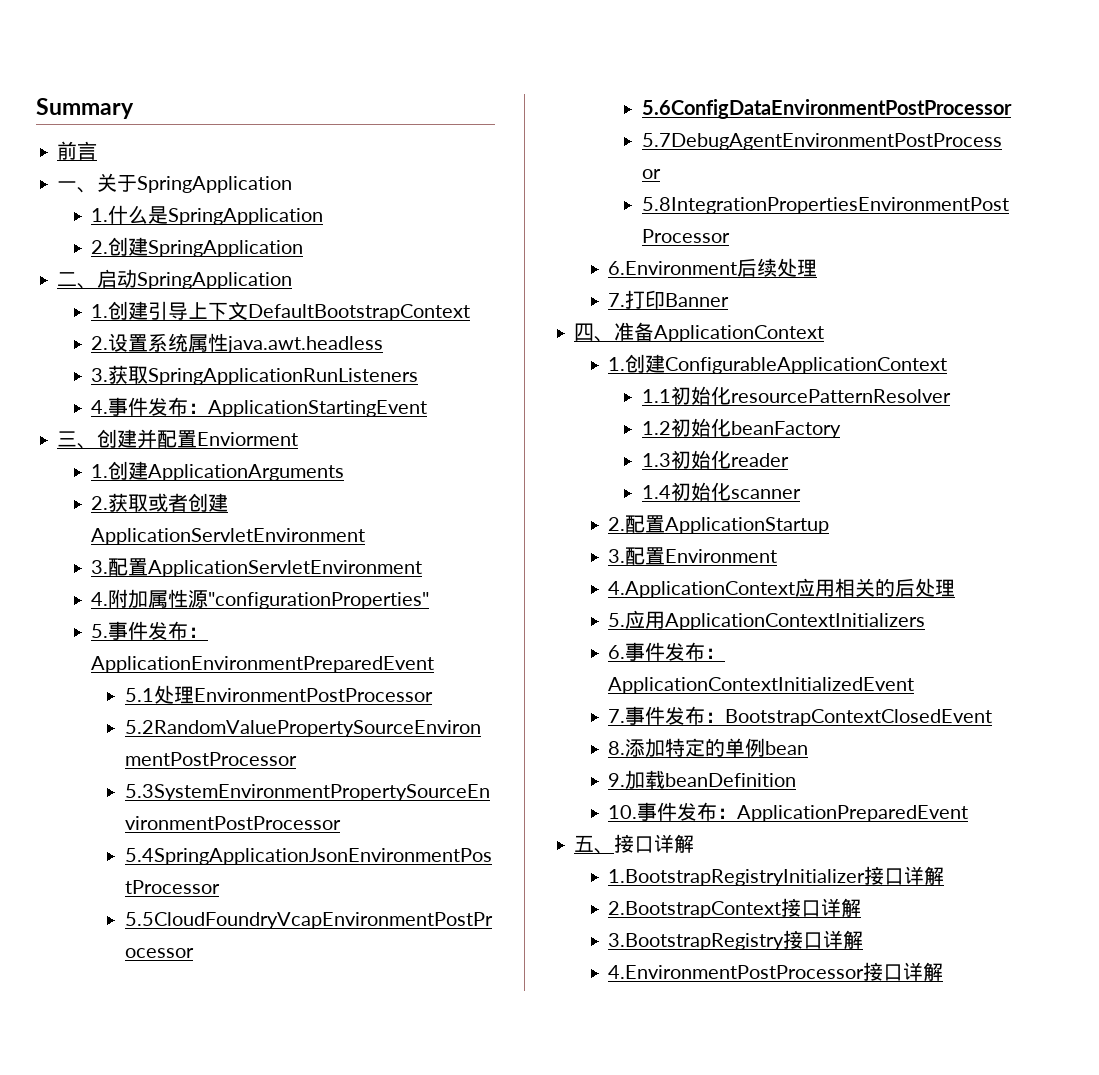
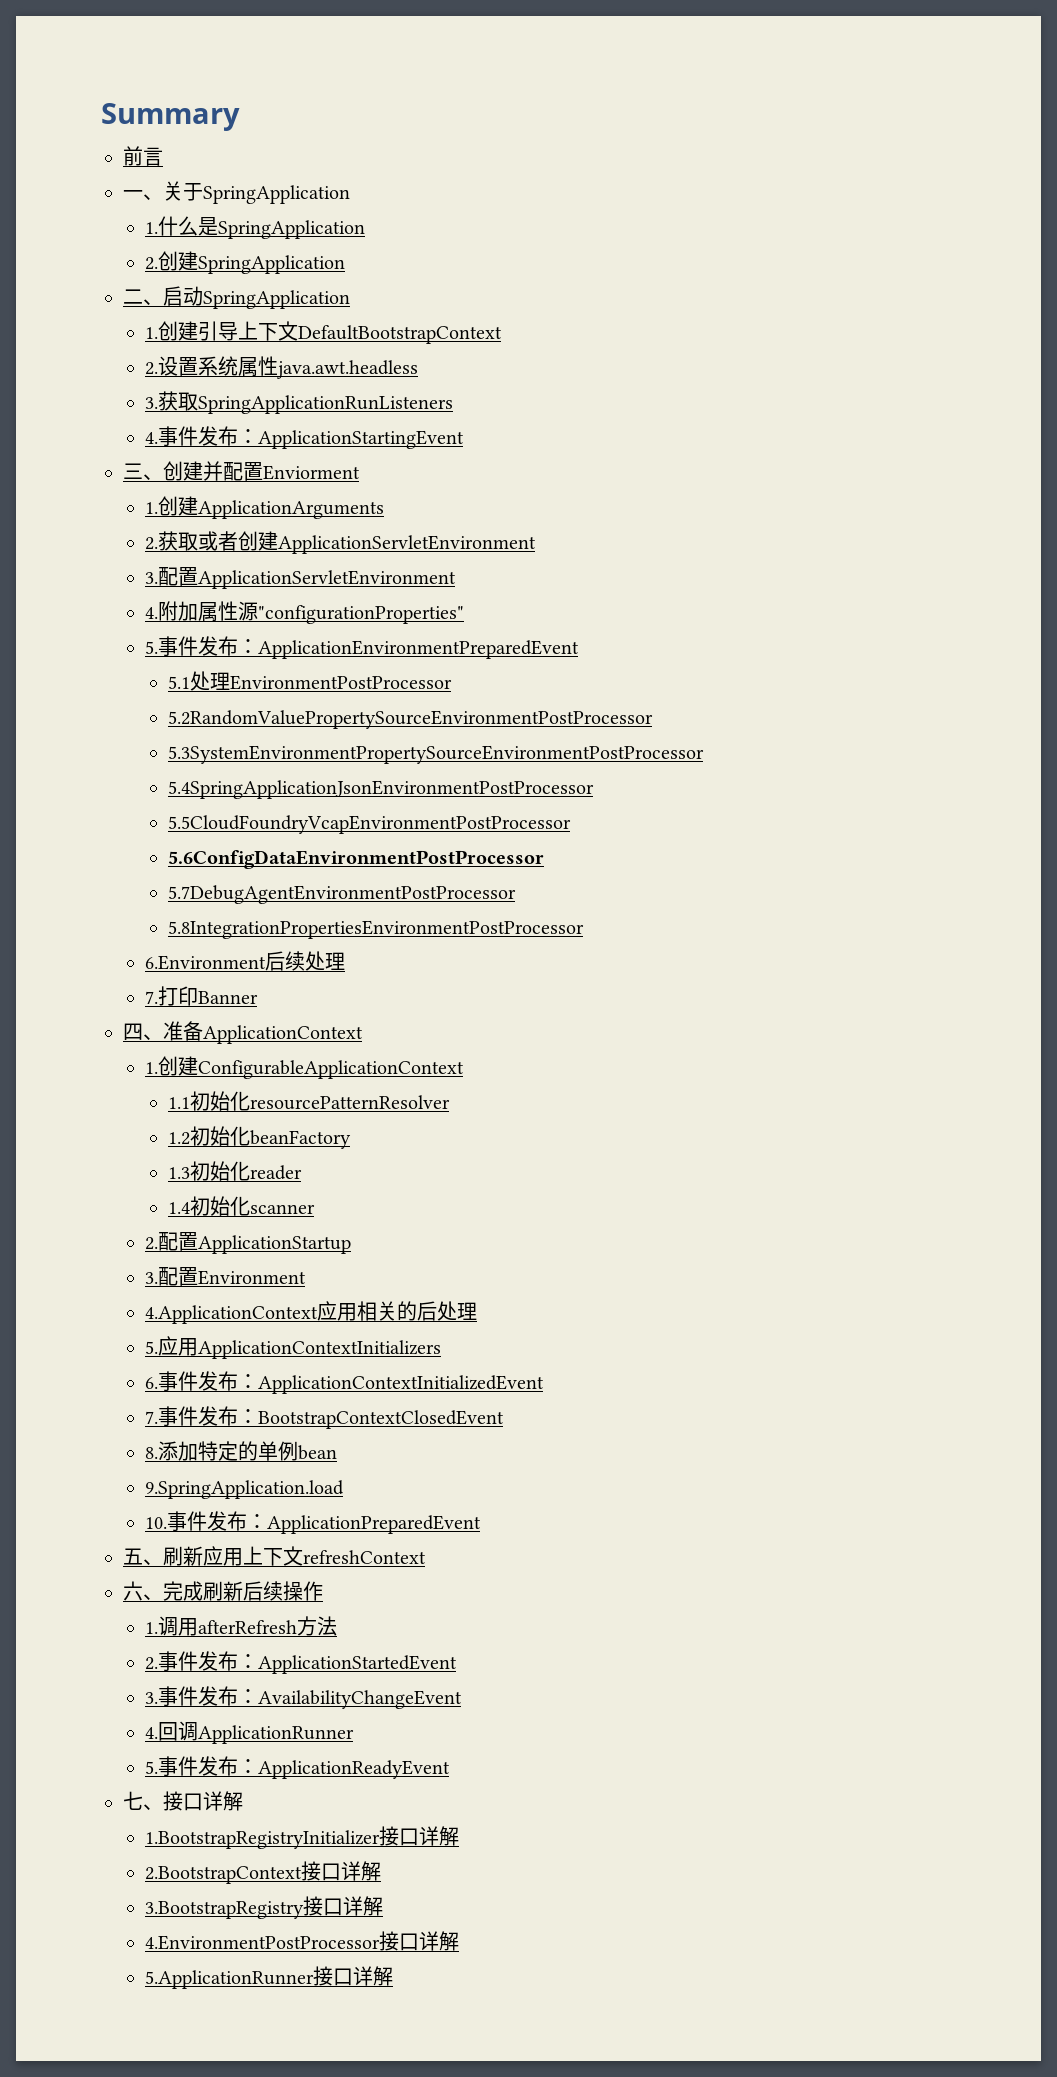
[608,770,797,790] 9.加载beanDefinition -> [145,1480,345,1499] 9.SpringApplication.load
(615, 851) none -> [163,1546,426,1566] [123,1581,323,1601] [145,1616,338,1636] [145,1651,458,1674] [145,1686,463,1709] [145,1721,355,1744] [145,1756,451,1779] [123,1791,163,1810] 刷新应用上下文refreshContext // 六、完成刷新后续操作 // 1.调用afterRefresh方法 // 2.事件发布：ApplicationStartedEvent // 3.事件发布：AvailabilityChangeEvent // 4.回调ApplicationRunner // 5.事件发布：ApplicationReadyEvent // 七、
(944, 971) none -> [145,1966,394,1989] // 5.ApplicationRunner接口详解

